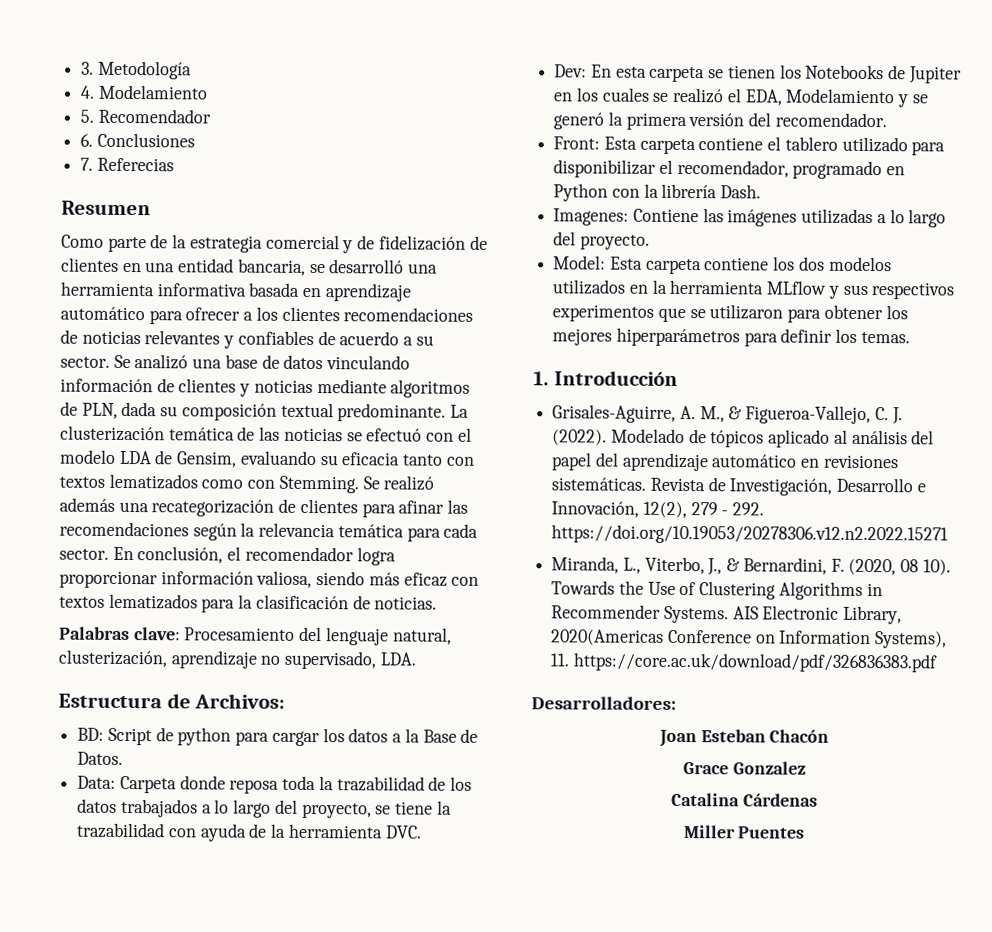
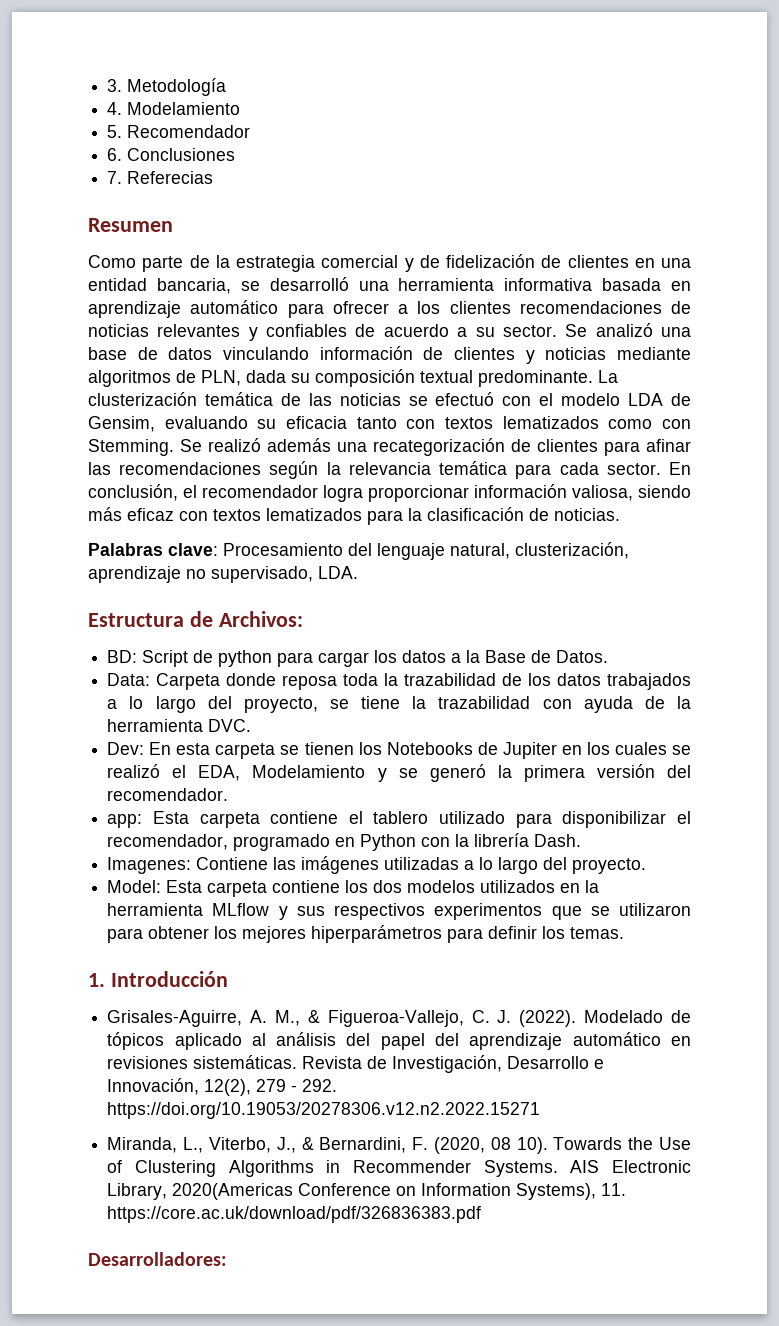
[553,136,601,150] Front: -> [107,814,143,828] app:
[658,729,830,748] [683,761,806,775] [671,792,818,807] [682,825,806,839] // Joan Esteban Chacón // Grace Gonzalez // Catalina Cárdenas // Miller Puentes -> (227, 1259) none

